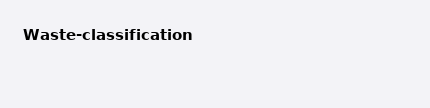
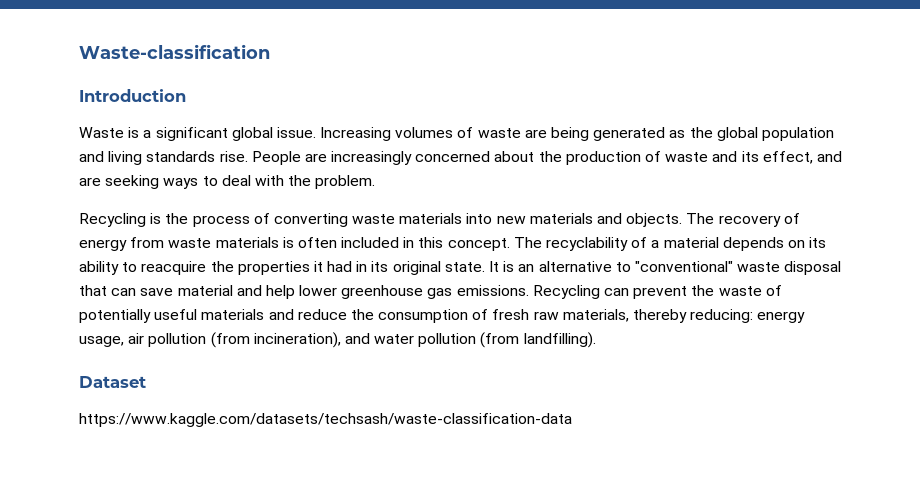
(193, 34) none -> [79,89,186,102] [79,127,834,141] [79,151,842,165] [79,175,376,189] [79,213,800,227] [79,237,827,251] [79,261,842,275] [79,285,782,299] [79,309,806,323] [79,332,596,348] [79,376,146,388] [79,413,572,427] // Introduction // Waste is a significant global issue. Increasing volumes of waste are being generated as the global population and living standards rise. People are increasingly concerned about the production of waste and its effect, and are seeking ways to deal with the problem. // Recycling is the process of converting waste materials into new materials and objects. The recovery of energy from waste materials is often included in this concept. The recyclability of a material depends on its ability to reacquire the properties it had in its original state. It is an alternative to "conventional" waste disposal that can save material and help lower greenhouse gas emissions. Recycling can prevent the waste of potentially useful materials and reduce the consumption of fresh raw materials, thereby reducing: energy usage, air pollution (from incineration), and water pollution (from landfilling). // Dataset // https://www.kaggle.com/datasets/techsash/waste-classification-data

